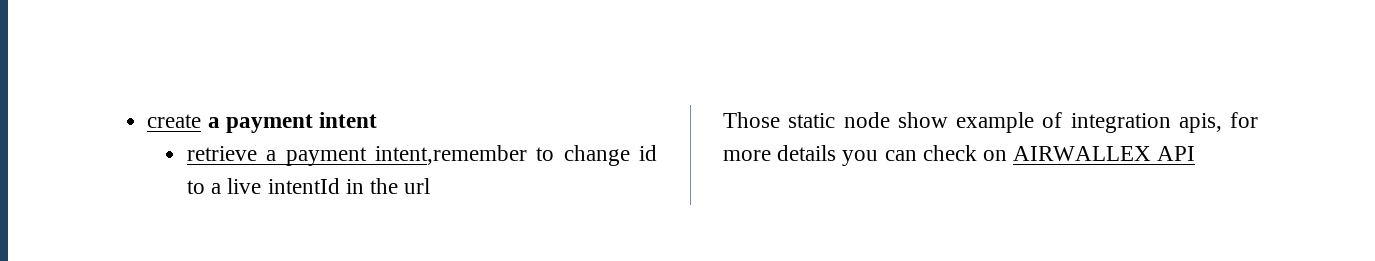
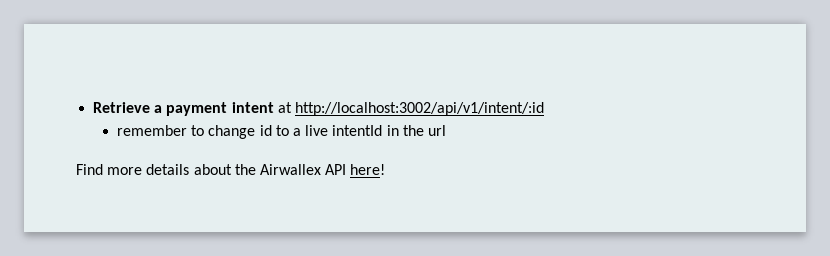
[147,114,202,128] create -> [93,102,151,113] Retrieve
[186,145,527,166] // retrieve a payment intent,remember -> [277,102,544,116] [117,125,188,136] at http://localhost:3002/api/v1/intent/:id // remember
[723,112,1258,133] [723,145,1196,166] Those static node show example of integration apis, for more details you can check on AIRWALLEX API -> [76,164,386,175] Find more details about the Airwallex API here!

